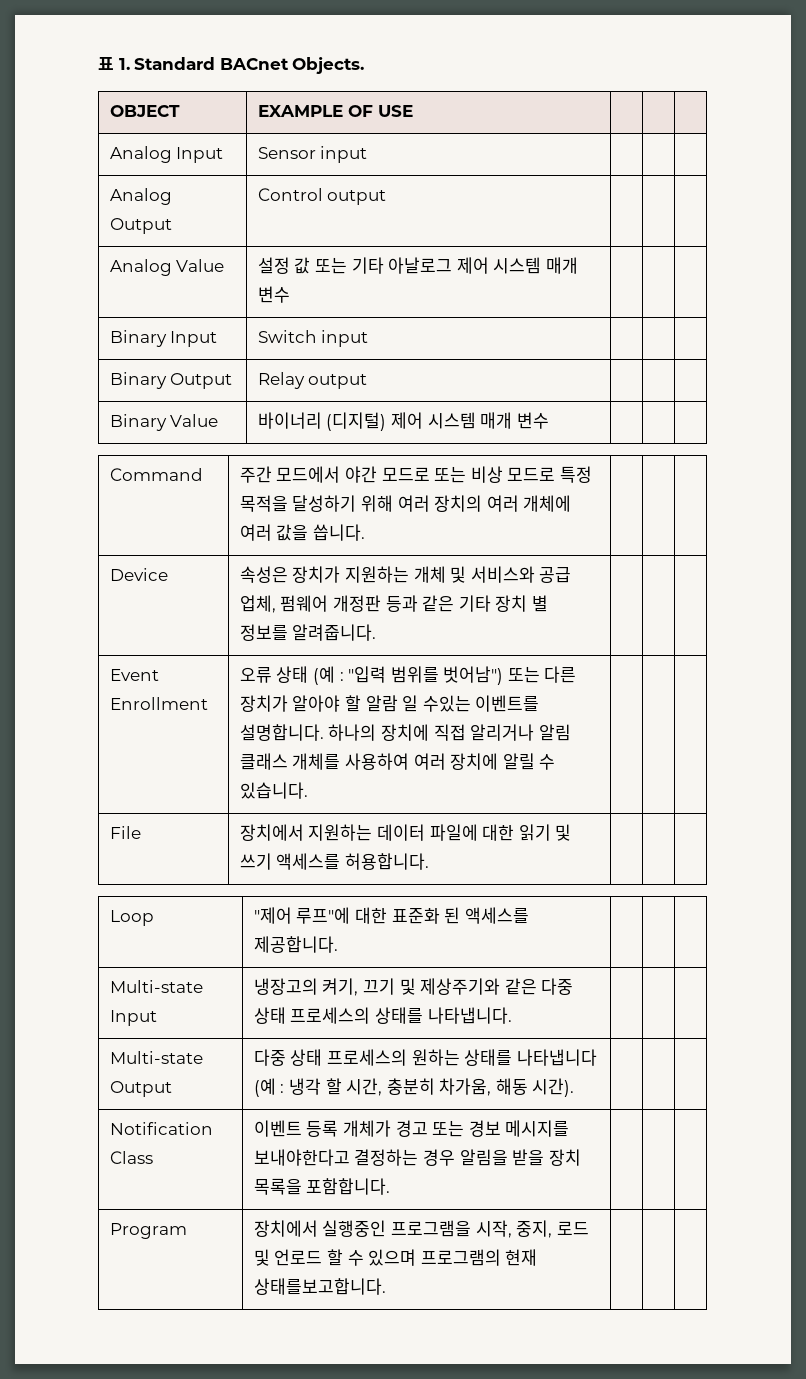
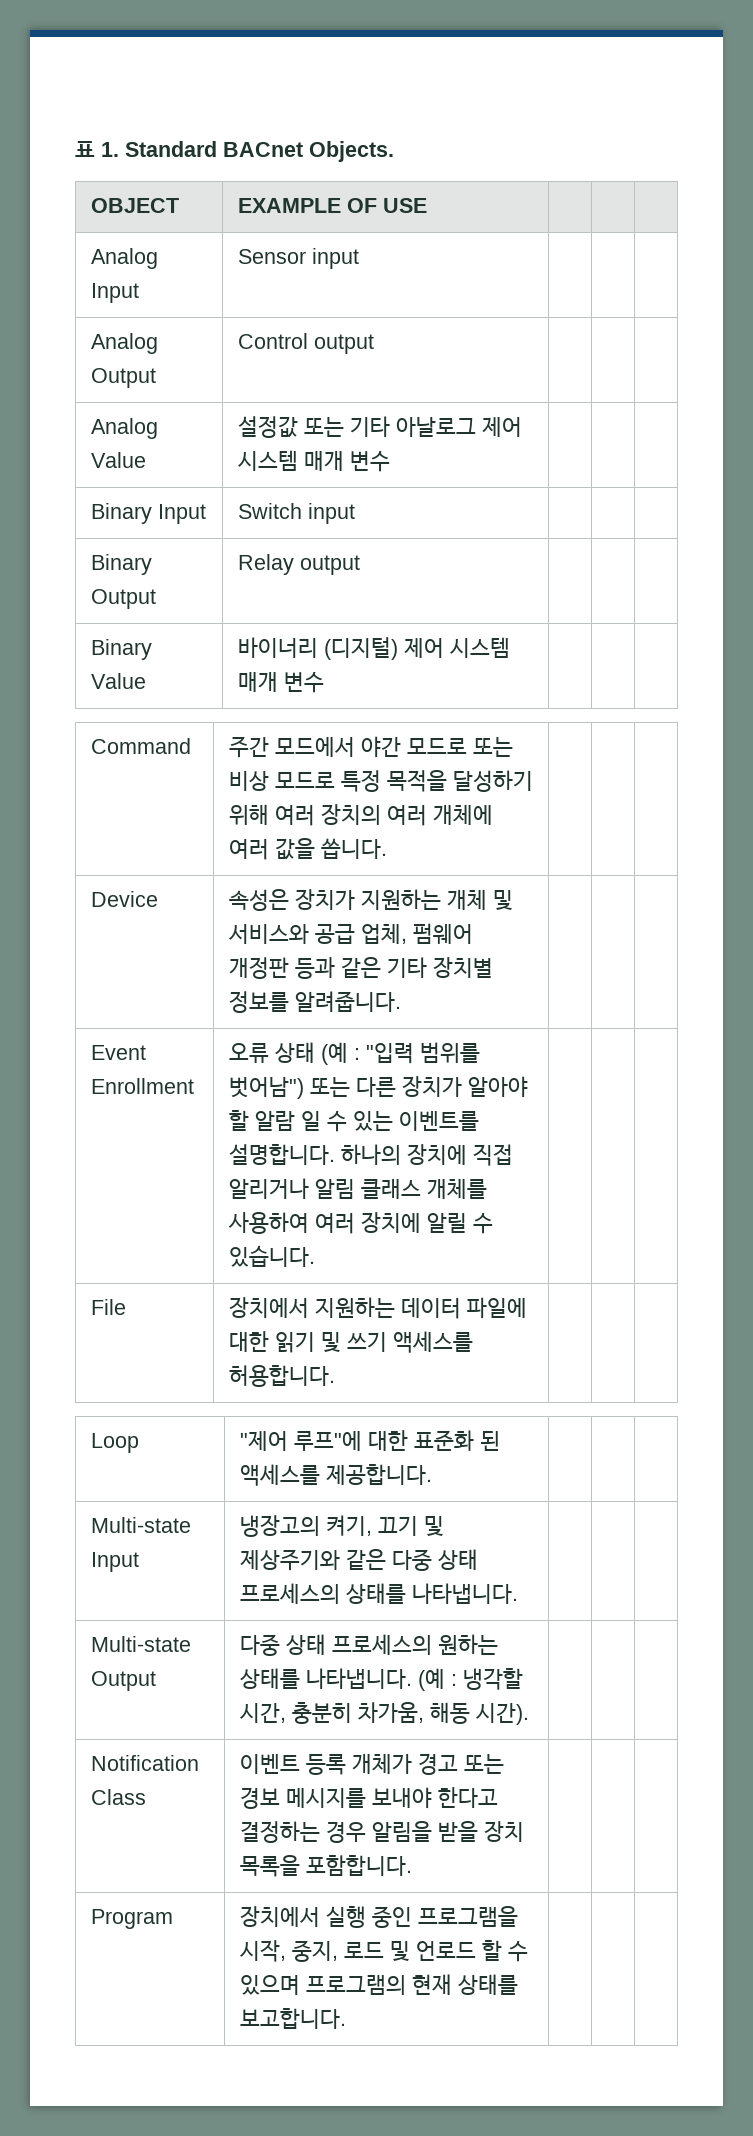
[257,257,311,274] 설정 값 -> [237,416,298,438] 설정값
[495,595,548,612] 장치 별 -> [432,957,493,978] 장치별
[422,695,471,712] 수있는 -> [326,1111,393,1132] 수 있는
[516,1049,597,1066] [253,1078,342,1097] 나타냅니다 (예 : 냉각 할 -> [305,1668,523,1691] 나타냅니다. (예 : 냉각할
[253,1149,350,1166] 보내야한다고 -> [371,1787,498,1809] 보내야 한다고
[322,1220,387,1237] 실행중인 -> [325,1906,412,1928] 실행 중인
[253,1278,386,1295] 상태를보고합니다. -> [457,1974,518,1995] [239,2008,346,2029] 상태를 보고합니다.

